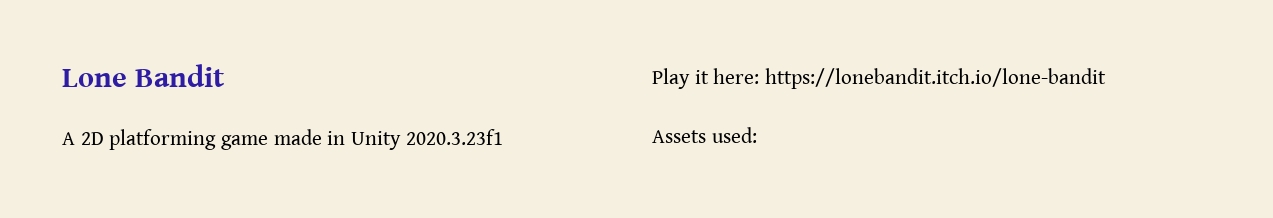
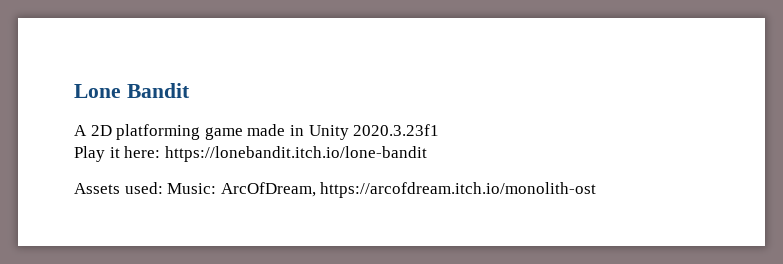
(757, 135) none -> [167,182,597,198] Music: ArcOfDream, https://arcofdream.itch.io/monolith-ost

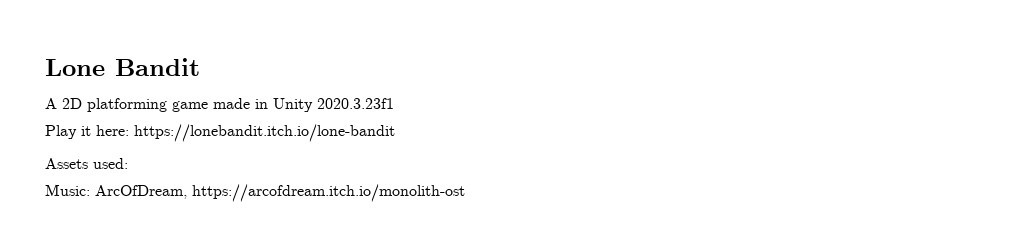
(163, 188) none -> (128, 163) //

